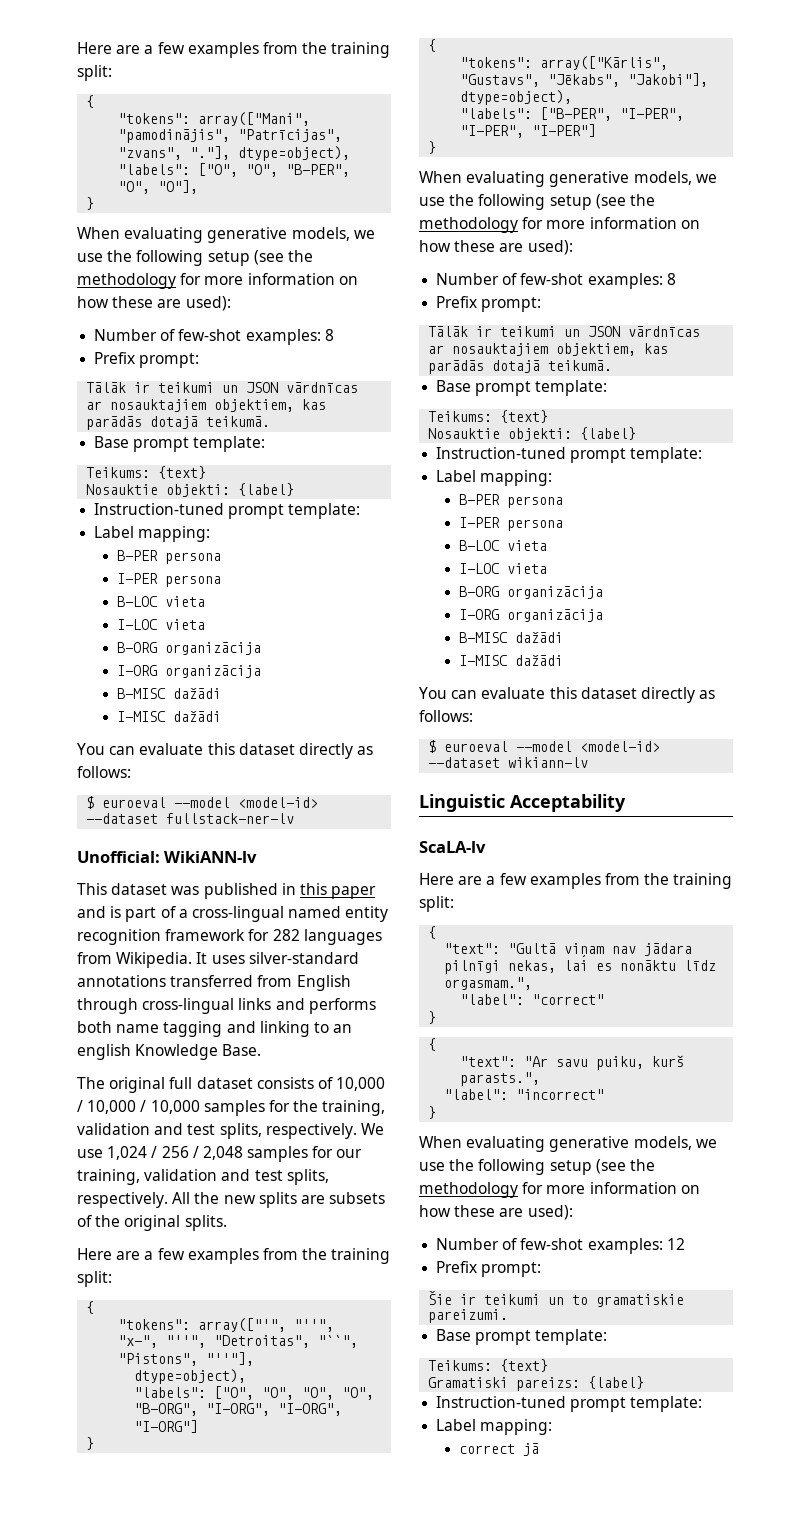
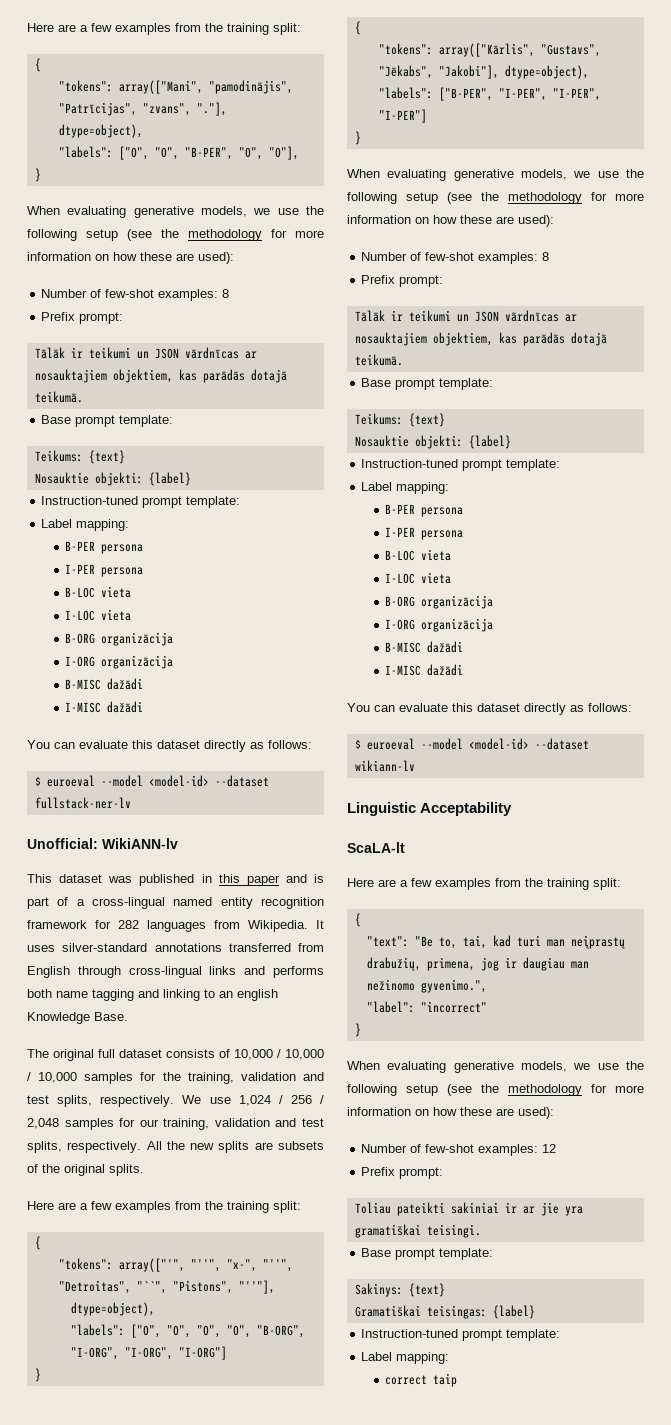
[419,841,486,853] ScaLA-lv -> [347,842,405,853] ScaLA-lt
[508,943,693,958] [444,960,717,974] [444,977,533,990] [460,994,605,1005] [428,1011,437,1024] [428,1038,437,1051] [460,1055,685,1070] [460,1072,541,1086] "Gultā viņam nav jādara pilnīgi nekas, lai es nonāktu līdz orgasmam.", // "label": "correct" // } // { // "text": "Ar savu puiku, kurš parasts.", -> [414,935,625,949] [366,957,589,971] [366,979,487,993] "Be to, tai, kad turi man neįprastų drabužių, primena, jog ir daugiau man nežinomo gyvenimo.",
[428,1291,685,1307] [428,1309,509,1323] [436,1329,608,1345] [428,1359,549,1372] [428,1377,581,1391] Šie ir teikumi un to gramatiskie pareizumi. // Base prompt template: // Teikums: {text} // Gramatiski pareizs: -> [354,1202,583,1216] [354,1224,481,1238] [361,1248,494,1260] [354,1283,445,1297] [354,1305,487,1319] Toliau pateikti sakiniai ir ar jie yra gramatiškai teisingi. // Base prompt template: // Sakinys: {text} // Gramatiškai teisingas:
[522,1443,539,1456] jā -> [433,1373,458,1387] taip

